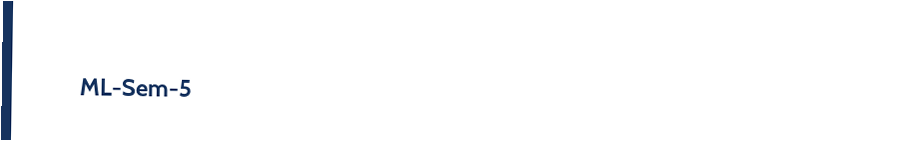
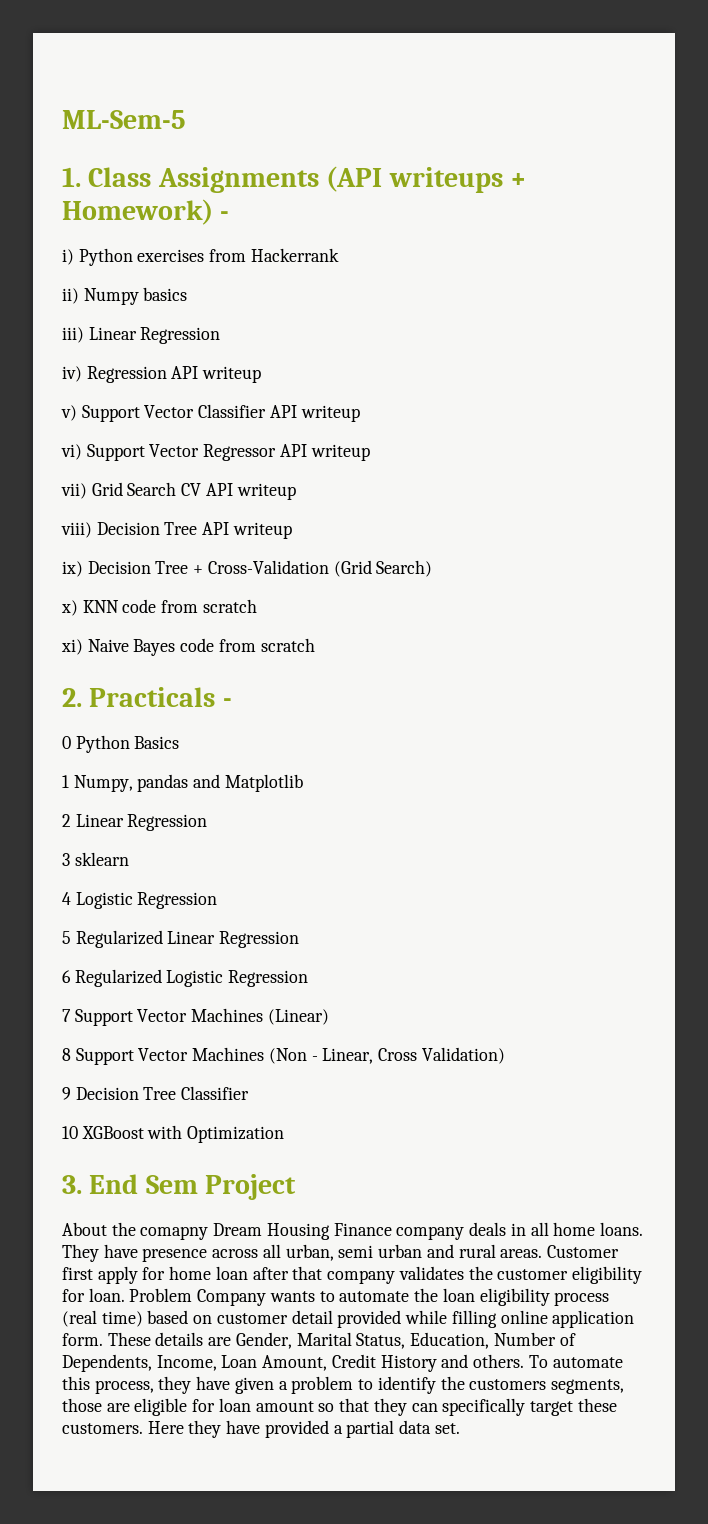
(192, 87) none -> [62,166,528,193] [62,199,230,225] [62,248,339,266] [62,287,188,305] [62,327,221,344] [62,366,262,383] [61,404,360,422] [61,444,370,461] [61,482,296,500] [61,522,292,539] [62,560,433,577] [61,599,257,616] [61,638,315,656] [62,687,232,707] [62,735,180,753] [62,774,303,792] [62,814,208,831] [62,852,129,866] [62,892,218,909] [62,930,300,948] [62,969,309,987] [62,1008,329,1026] [62,1047,505,1065] [62,1086,250,1100] [62,1125,285,1143] [62,1174,297,1200] [62,1222,643,1240] [62,1244,619,1262] [62,1266,642,1284] [62,1288,610,1306] [62,1310,635,1328] [62,1332,576,1349] [62,1354,623,1372] [62,1376,624,1394] [62,1398,617,1416] [62,1420,460,1438] // 1. Class Assignments (API writeups + Homework) - // i) Python exercises from Hackerrank // ii) Numpy basics // iii) Linear Regression // iv) Regression API writeup // v) Support Vector Classifier API writeup // vi) Support Vector Regressor API writeup // vii) Grid Search CV API writeup // viii) Decision Tree API writeup // ix) Decision Tree + Cross-Validation (Grid Search) // x) KNN code from scratch // xi) Naive Bayes code from scratch // 2. Practicals - // 0 Python Basics // 1 Numpy, pandas and Matplotlib // 2 Linear Regression // 3 sklearn // 4 Logistic Regression // 5 Regularized Linear Regression // 6 Regularized Logistic Regression // 7 Support Vector Machines (Linear) // 8 Support Vector Machines (Non - Linear, Cross Validation) // 9 Decision Tree Classifier // 10 XGBoost with Optimization // 3. End Sem Project // About the comapny Dream Housing Finance company deals in all home loans. They have presence across all urban, semi urban and rural areas. Customer first apply for home loan after that company validates the customer eligibility for loan. Problem Company wants to automate the loan eligibility process (real time) based on customer detail provided while filling online application form. These details are Gender, Marital Status, Education, Number of Dependents, Income, Loan Amount, Credit History and others. To automate this process, they have given a problem to identify the customers segments, those are eligible for loan amount so that they can specifically target these customers. Here they have provided a partial data set.

